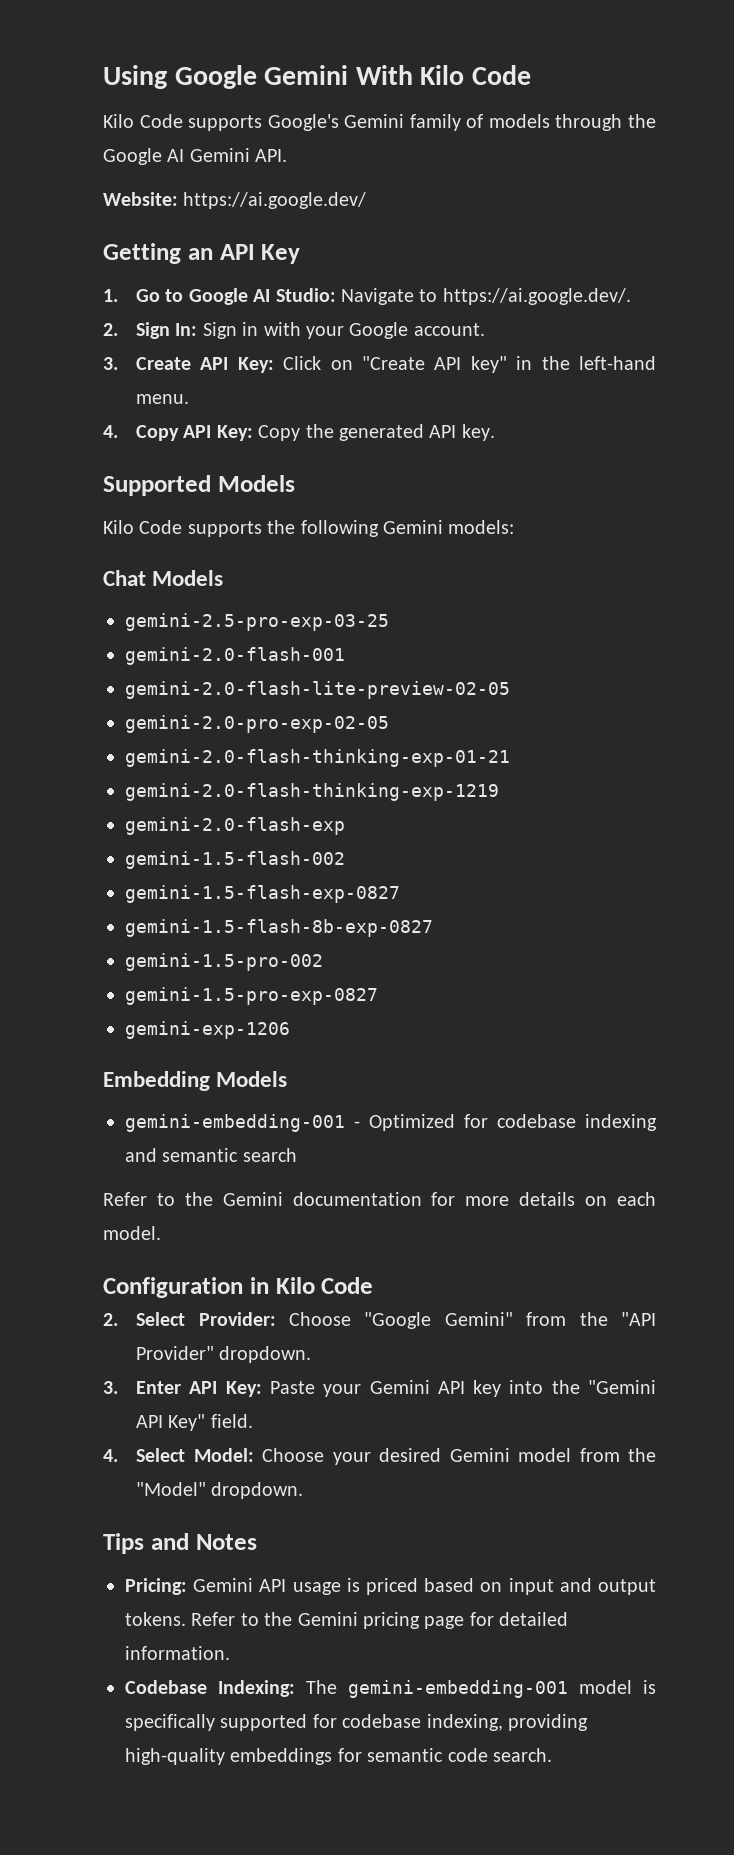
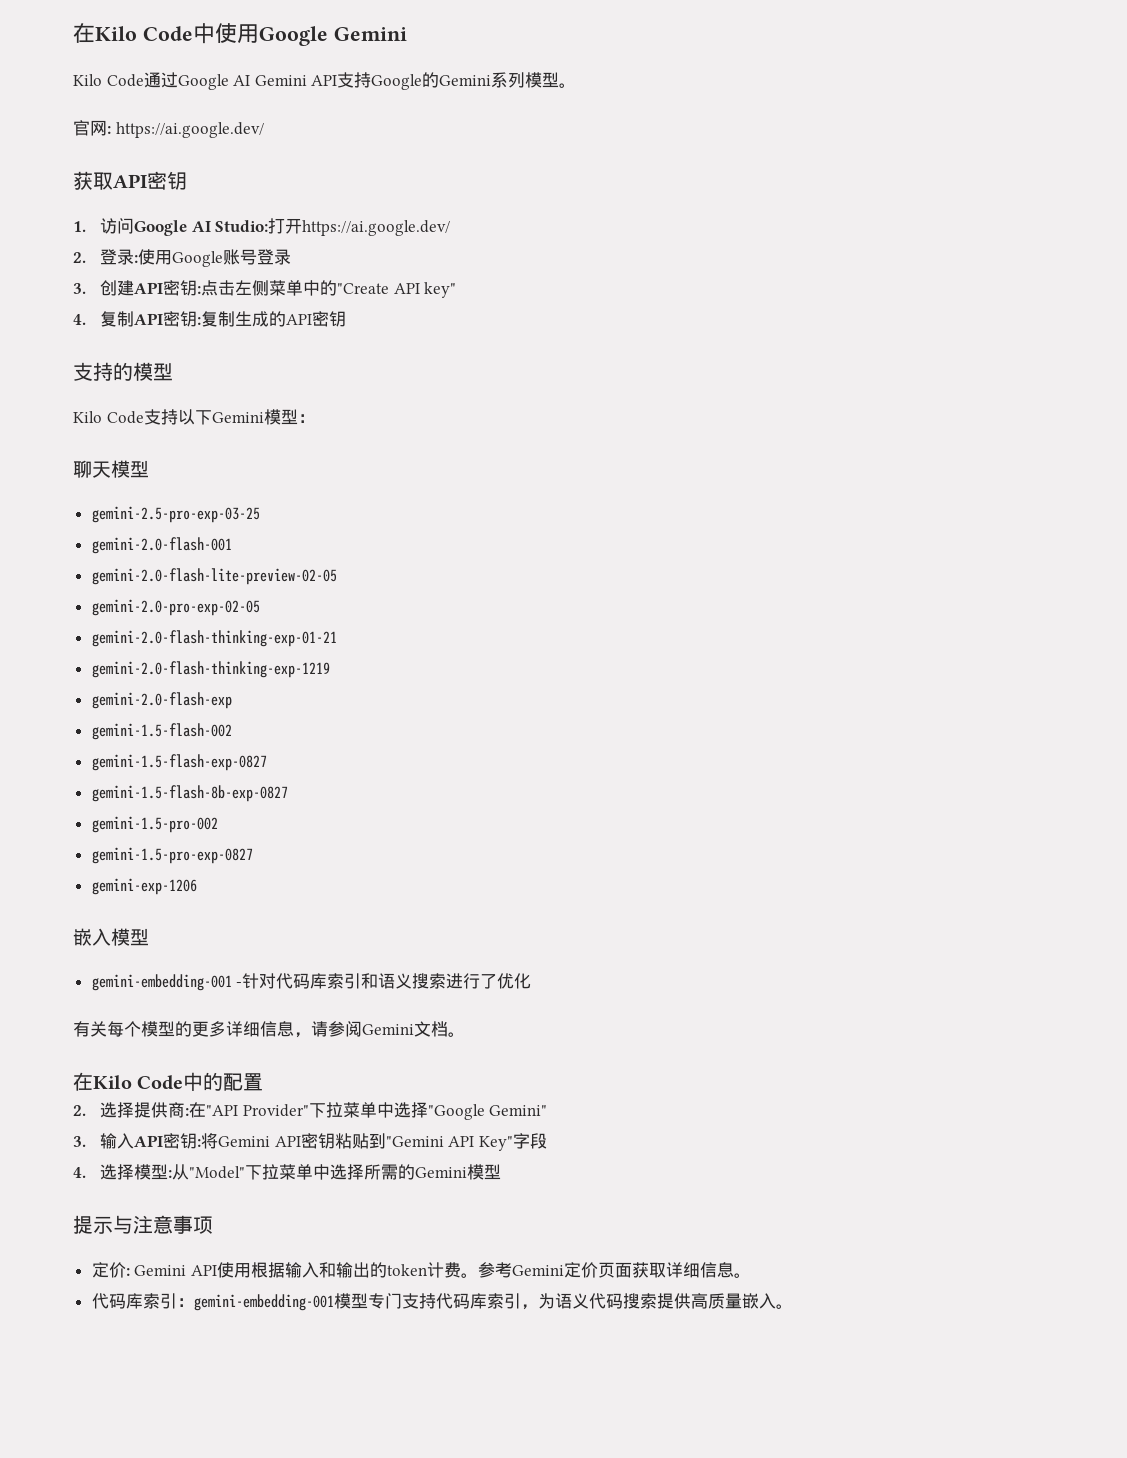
[103,65,167,89] Using -> [73,23,259,44] 在Kilo Code中使用
[355,65,531,85] [103,114,656,131] [103,148,288,165] [103,192,367,209] [103,243,301,264] With Kilo Code // Kilo Code supports Google's Gemini family of models through the Google AI Gemini API. // Website: https://ai.google.dev/ // Getting an API Key -> [73,72,577,90] [73,120,264,138] [73,171,187,190] // Kilo Code通过Google AI Gemini API支持Google的Gemini系列模型。 // 官网: https://ai.google.dev/ // 获取API密钥
[136,289,184,302] Go to -> [100,218,135,234] 访问
[341,288,631,305] [103,322,485,339] [103,356,656,373] [136,394,190,404] [103,424,495,441] [103,475,295,496] [103,520,515,537] [103,570,224,586] Navigate to https://ai.google.dev/. // 2. Sign In: Sign in with your Google account. // 3. Create API Key: Click on "Create API key" in the left-hand menu. // 4. Copy API Key: Copy the generated API key. // Supported Models // Kilo Code supports the following Gemini models: // Chat Models -> [268,218,451,236] [73,249,292,267] [73,280,457,298] [73,311,347,327] [73,362,173,381] [73,409,315,425] [73,460,149,478] 打开https://ai.google.dev/ // 2.登录:使用Google账号登录 // 3.创建API密钥:点击左侧菜单中的"Create API key" // 4.复制API密钥:复制生成的API密钥 // 支持的模型 // Kilo Code支持以下Gemini模型： // 聊天模型
[103,1071,288,1091] Embedding Models -> [73,928,149,946] 嵌入模型
[369,1114,657,1131] [125,1148,297,1162] [103,1192,657,1206] [103,1226,161,1240] [103,1277,374,1298] [103,1312,656,1329] [136,1346,312,1363] [103,1380,580,1397] Optimized for codebase indexing and semantic search // Refer to the Gemini documentation for more details on each model. // Configuration in Kilo Code // 2. Select Provider: Choose "Google Gemini" from the "API Provider" dropdown. // 3. Enter API Key: Paste your Gemini API key into the -> [242,973,532,989] [73,1021,465,1038] [73,1072,264,1091] [73,1102,548,1120] [73,1133,386,1149] 针对代码库索引和语义搜索进行了优化 // 有关每个模型的更多详细信息，请参阅Gemini文档。 // 在Kilo Code中的配置 // 2.选择提供商:在"API Provider"下拉菜单中选择"Google Gemini" // 3.输入API密钥:将Gemini API密钥粘贴到
[210,1414,253,1428] [103,1448,656,1465] [136,1482,304,1499] [103,1533,257,1554] [125,1578,656,1595] [125,1612,569,1629] [125,1646,230,1660] [125,1680,656,1698] [125,1714,588,1731] [125,1748,552,1765] field. // 4. Select Model: Choose your desired Gemini model from the "Model" dropdown. // Tips and Notes // Pricing: Gemini API usage is priced based on input and output tokens. Refer to the Gemini pricing page for detailed information. // Codebase Indexing: The gemini-embedding-001 model is specifically supported for codebase indexing, providing high-quality embeddings for semantic code search. -> [512,1133,547,1149] [73,1164,502,1180] [73,1215,213,1234] [91,1262,751,1278] [91,1293,793,1311] 字段 // 4.选择模型:从"Model"下拉菜单中选择所需的Gemini模型 // 提示与注意事项 // 定价: Gemini API使用根据输入和输出的token计费。参考Gemini定价页面获取详细信息。 // 代码库索引：gemini-embedding-001模型专门支持代码库索引，为语义代码搜索提供高质量嵌入。

